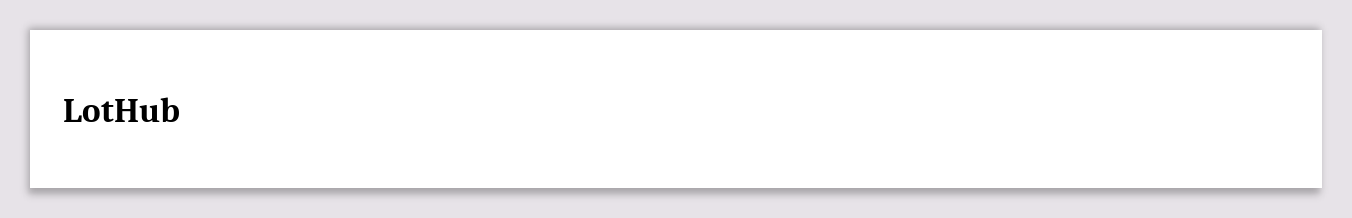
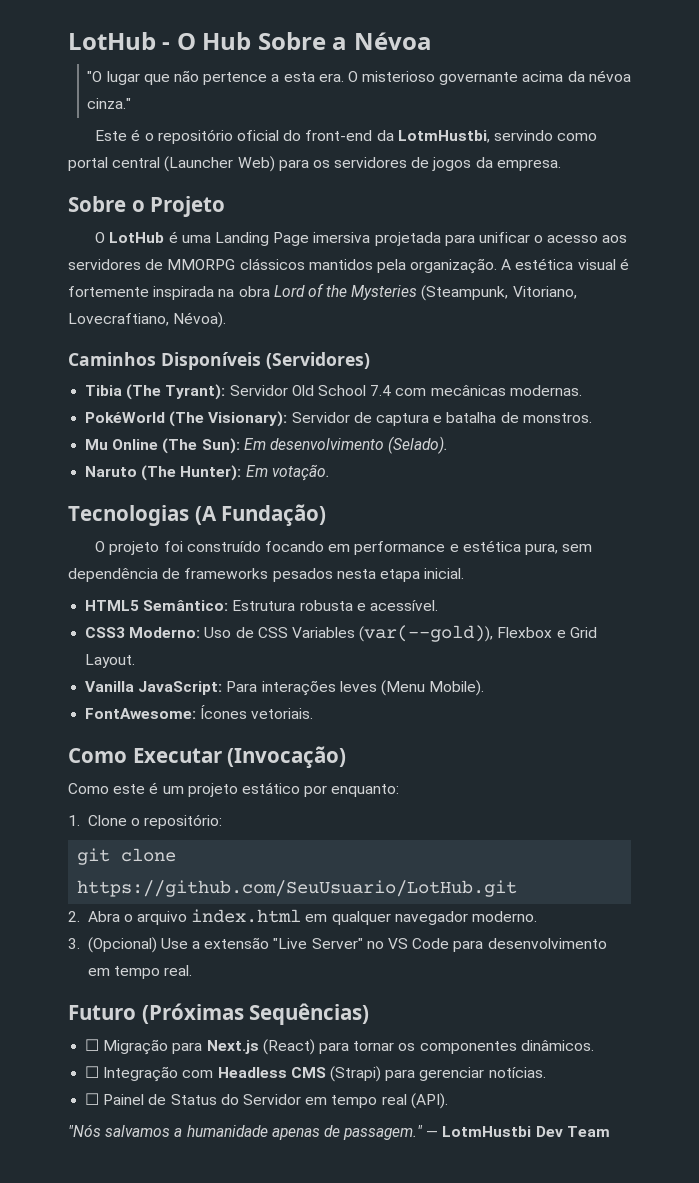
[63,97,180,122] LotHub -> [68,32,432,50] [87,70,631,85] [87,98,132,109] [95,129,598,144] [68,156,561,172] [68,196,226,217] [95,231,628,246] [68,258,629,274] [68,283,577,301] [68,312,227,328] [68,352,370,370] [85,384,582,400] [85,411,592,427] [85,436,449,454] [85,464,330,481] [68,504,327,526] [95,540,593,555] [68,568,465,582] [85,600,438,611] [85,625,597,642] [85,654,136,668] [85,680,485,696] [85,705,314,719] [68,746,347,768] [68,782,400,797] [68,814,223,829] [77,848,177,865] [77,880,518,897] [68,909,538,925] [68,937,607,953] [87,965,193,979] [68,1003,370,1025] [85,1039,594,1055] [85,1066,546,1082] [85,1093,448,1109] [68,1124,610,1140] LotHub - O Hub Sobre a Névoa // "O lugar que não pertence a esta era. O misterioso governante acima da névoa cinza." // Este é o repositório oficial do front-end da LotmHustbi, servindo como portal central (Launcher Web) para os servidores de jogos da empresa. // Sobre o Projeto // O LotHub é uma Landing Page imersiva projetada para unificar o acesso aos servidores de MMORPG clássicos mantidos pela organização. A estética visual é fortemente inspirada na obra Lord of the Mysteries (Steampunk, Vitoriano, Lovecraftiano, Névoa). // Caminhos Disponíveis (Servidores) // Tibia (The Tyrant): Servidor Old School 7.4 com mecânicas modernas. // PokéWorld (The Visionary): Servidor de captura e batalha de monstros. // Mu Online (The Sun): Em desenvolvimento (Selado). // Naruto (The Hunter): Em votação. // Tecnologias (A Fundação) // O projeto foi construído focando em performance e estética pura, sem dependência de frameworks pesados nesta etapa inicial. // HTML5 Semântico: Estrutura robusta e acessível. // CSS3 Moderno: Uso de CSS Variables (var(--gold)), Flexbox e Grid Layout. // Vanilla JavaScript: Para interações leves (Menu Mobile). // FontAwesome: Ícones vetoriais. // Como Executar (Invocação) // Como este é um projeto estático por enquanto: // 1. Clone o repositório: // git clone https://github.com/SeuUsuario/LotHub.git // 2. Abra o arquivo index.html em qualquer navegador moderno. // 3. (Opcional) Use a extensão "Live Server" no VS Code para desenvolvimento em tempo real. // Futuro (Próximas Sequências) // ☐ Migração para Next.js (React) para tornar os componentes dinâmicos. // ☐ Integração com Headless CMS (Strapi) para gerenciar notícias. // ☐ Painel de Status do Servidor em tempo real (API). // "Nós salvamos a humanidade apenas de passagem." — LotmHustbi Dev Team

